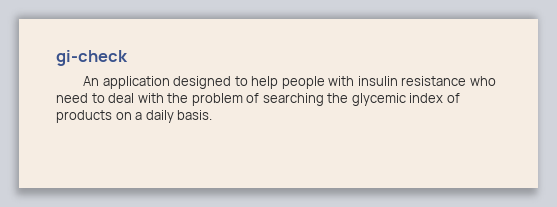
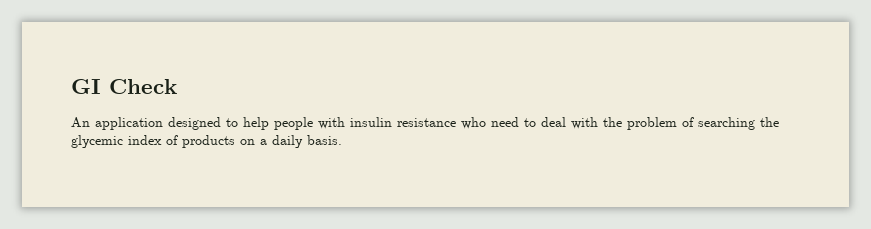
[56,50,128,66] gi-check -> [71,79,177,94] GI Check

